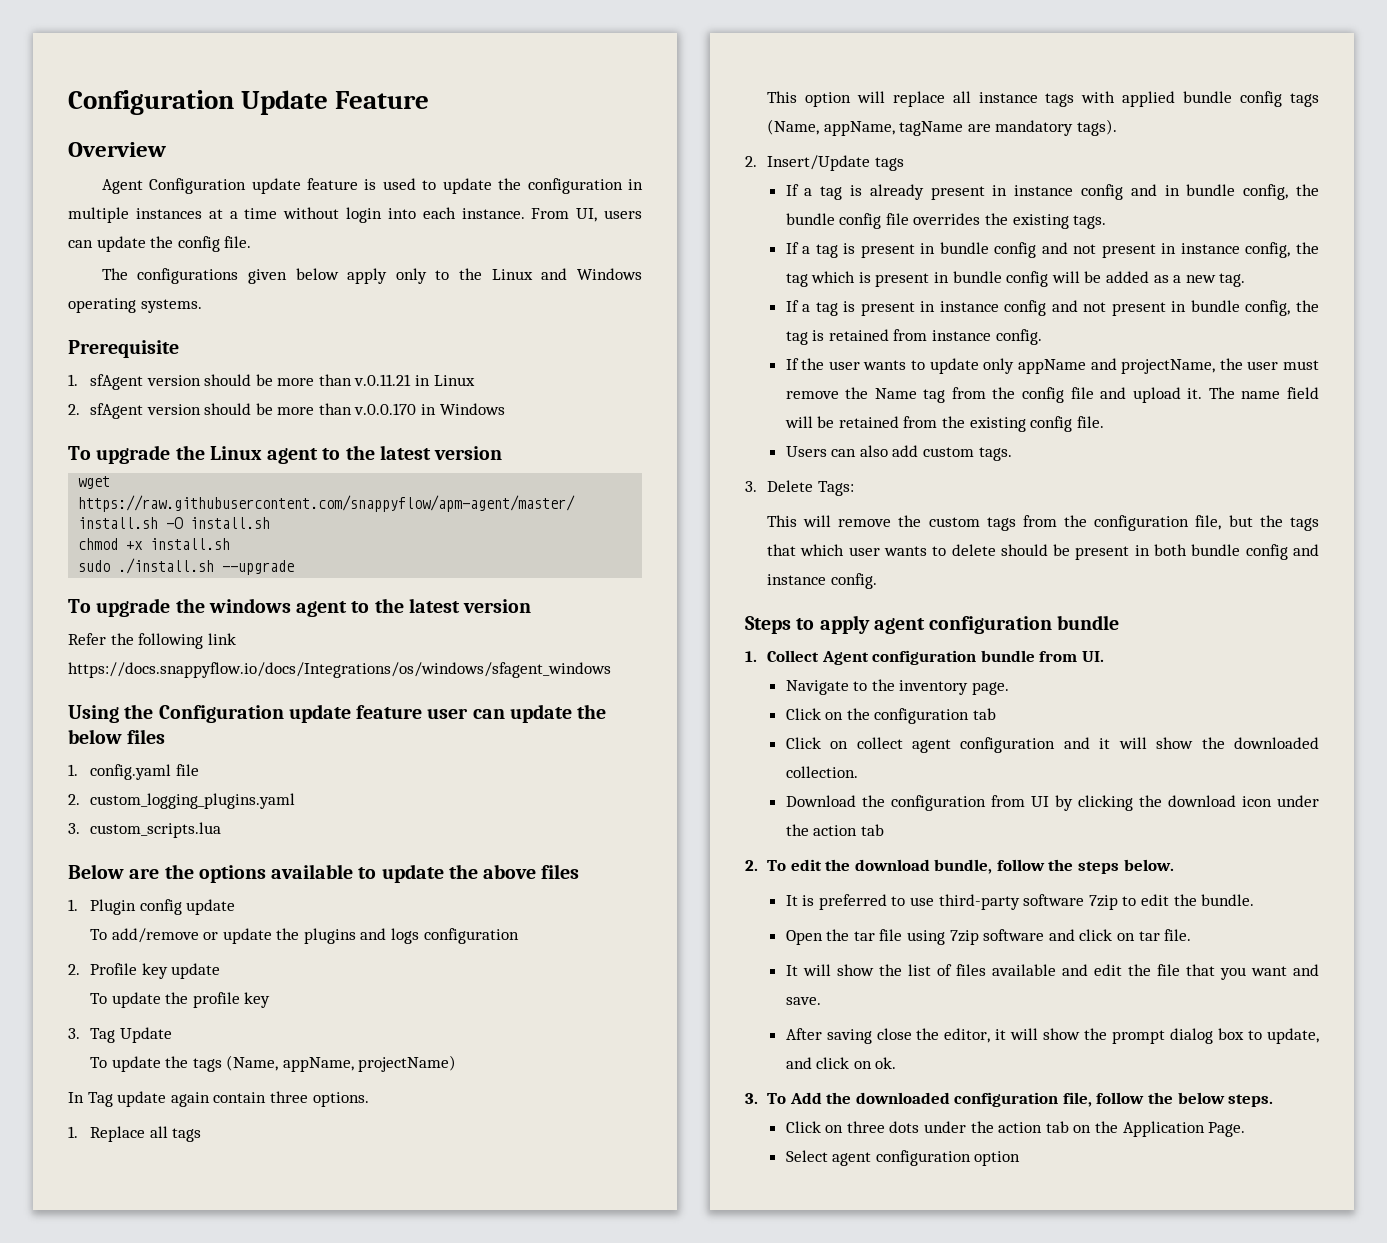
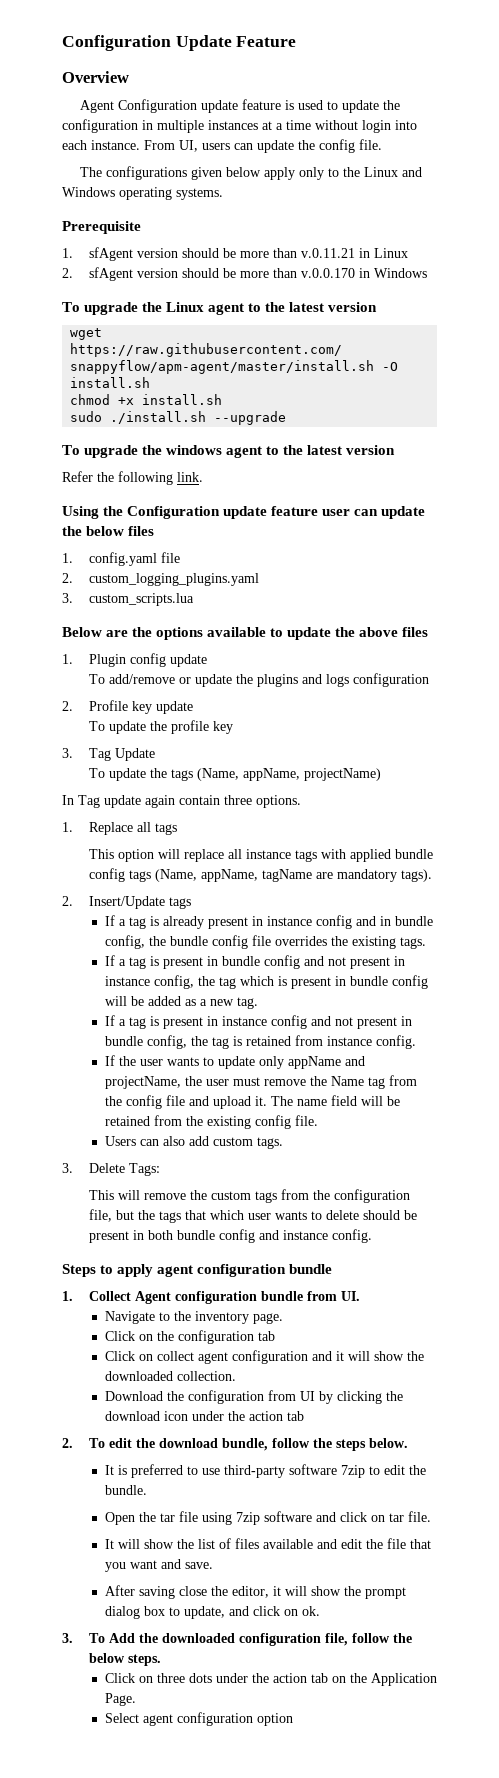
[207,633,236,645] [68,662,611,678] link https://docs.snappyflow.io/docs/Integrations/os/windows/sfagent_windows -> [177,472,203,482] link.

